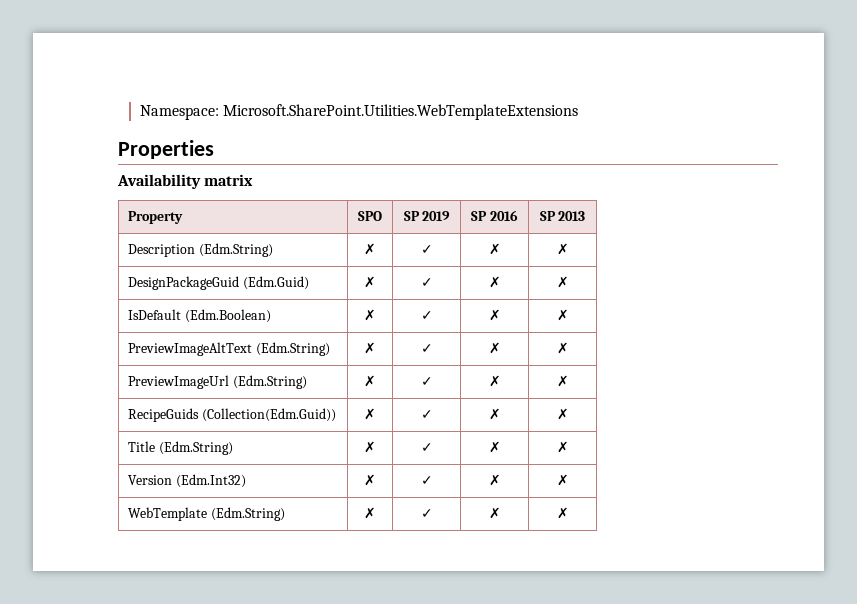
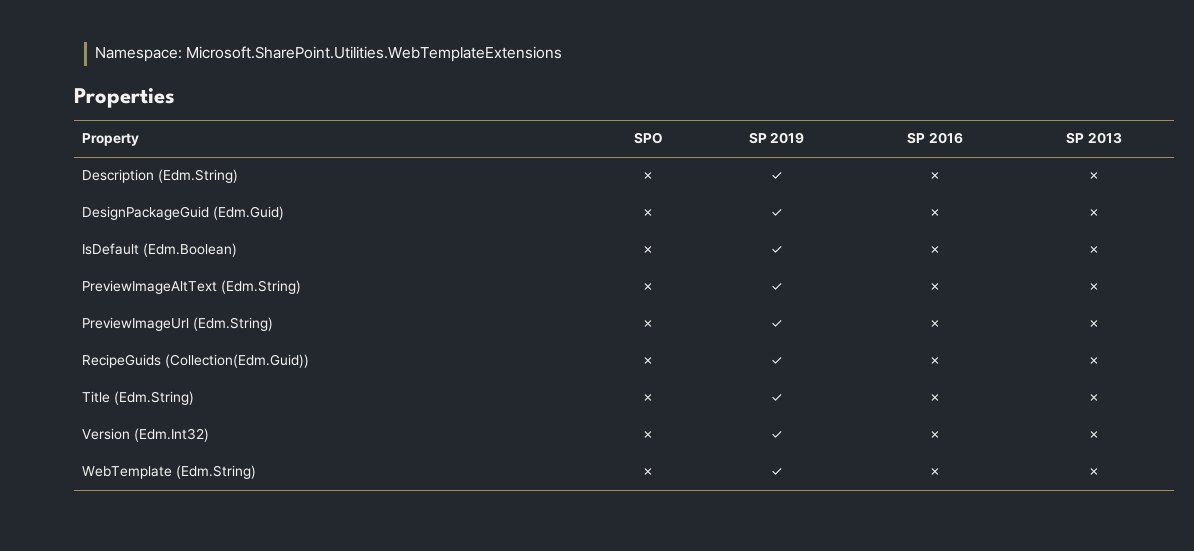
[117,174,254,189] // Availability matrix -> (175, 98) none

